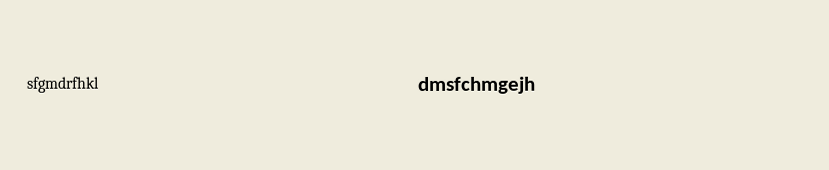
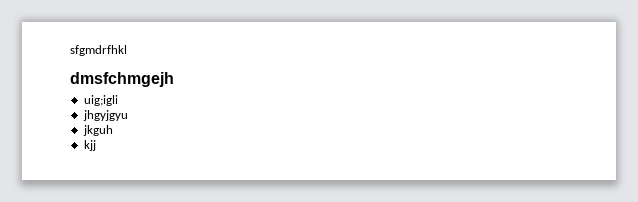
(536, 85) none -> [83,95,118,106] [82,110,128,121] [82,125,113,136] [83,140,96,151] // uig;igli // jhgyjgyu // jkguh // kjj

